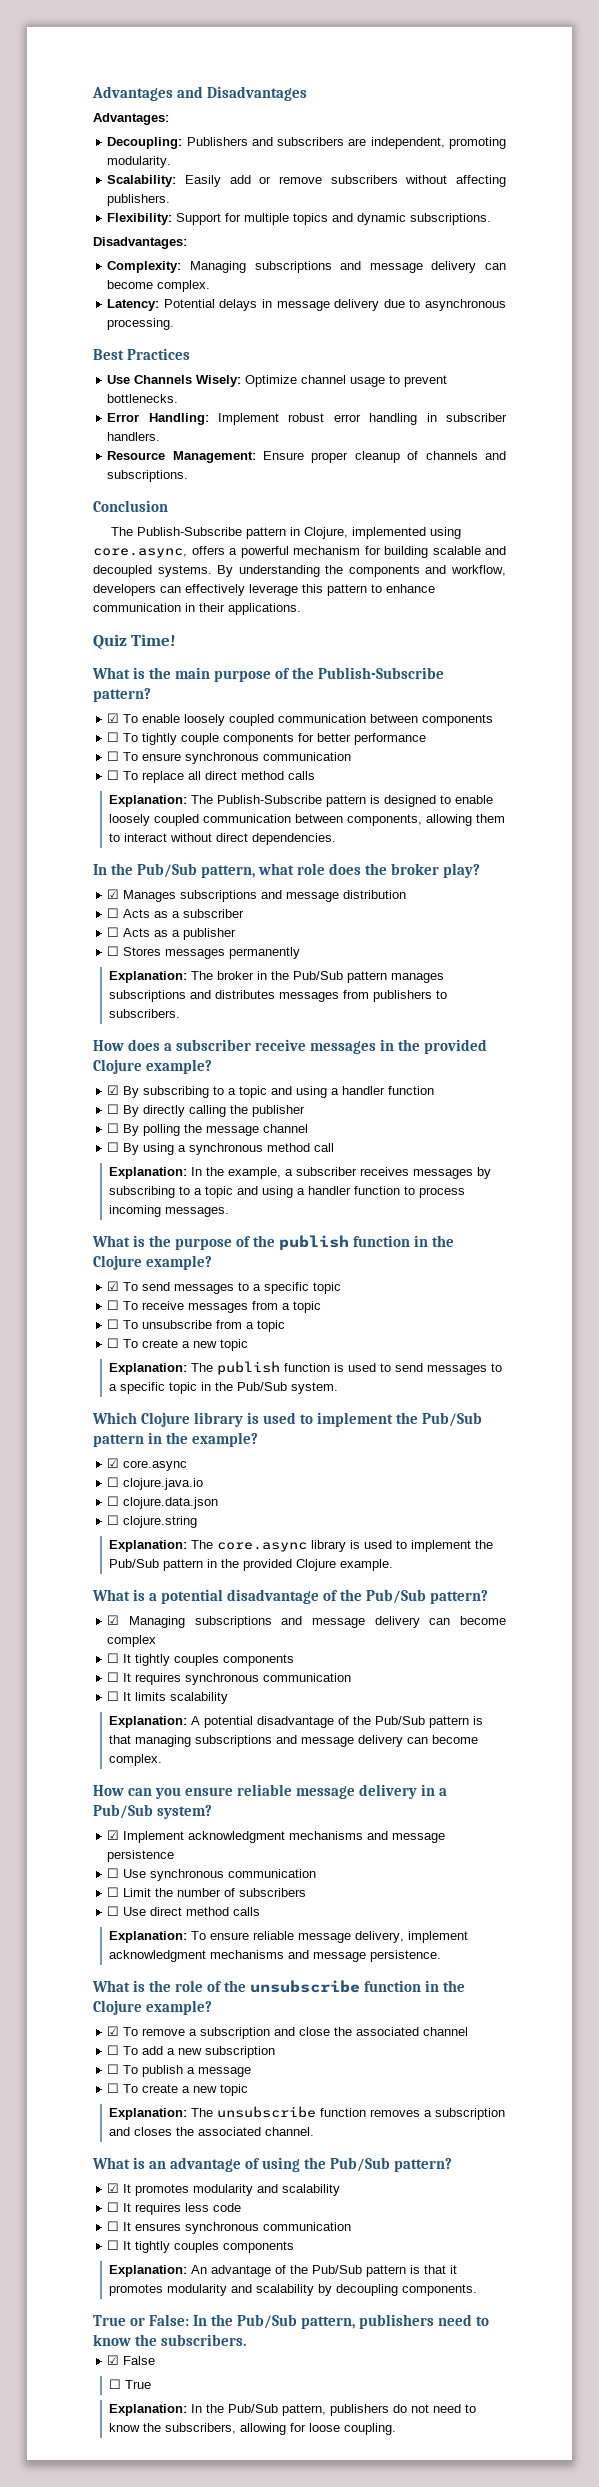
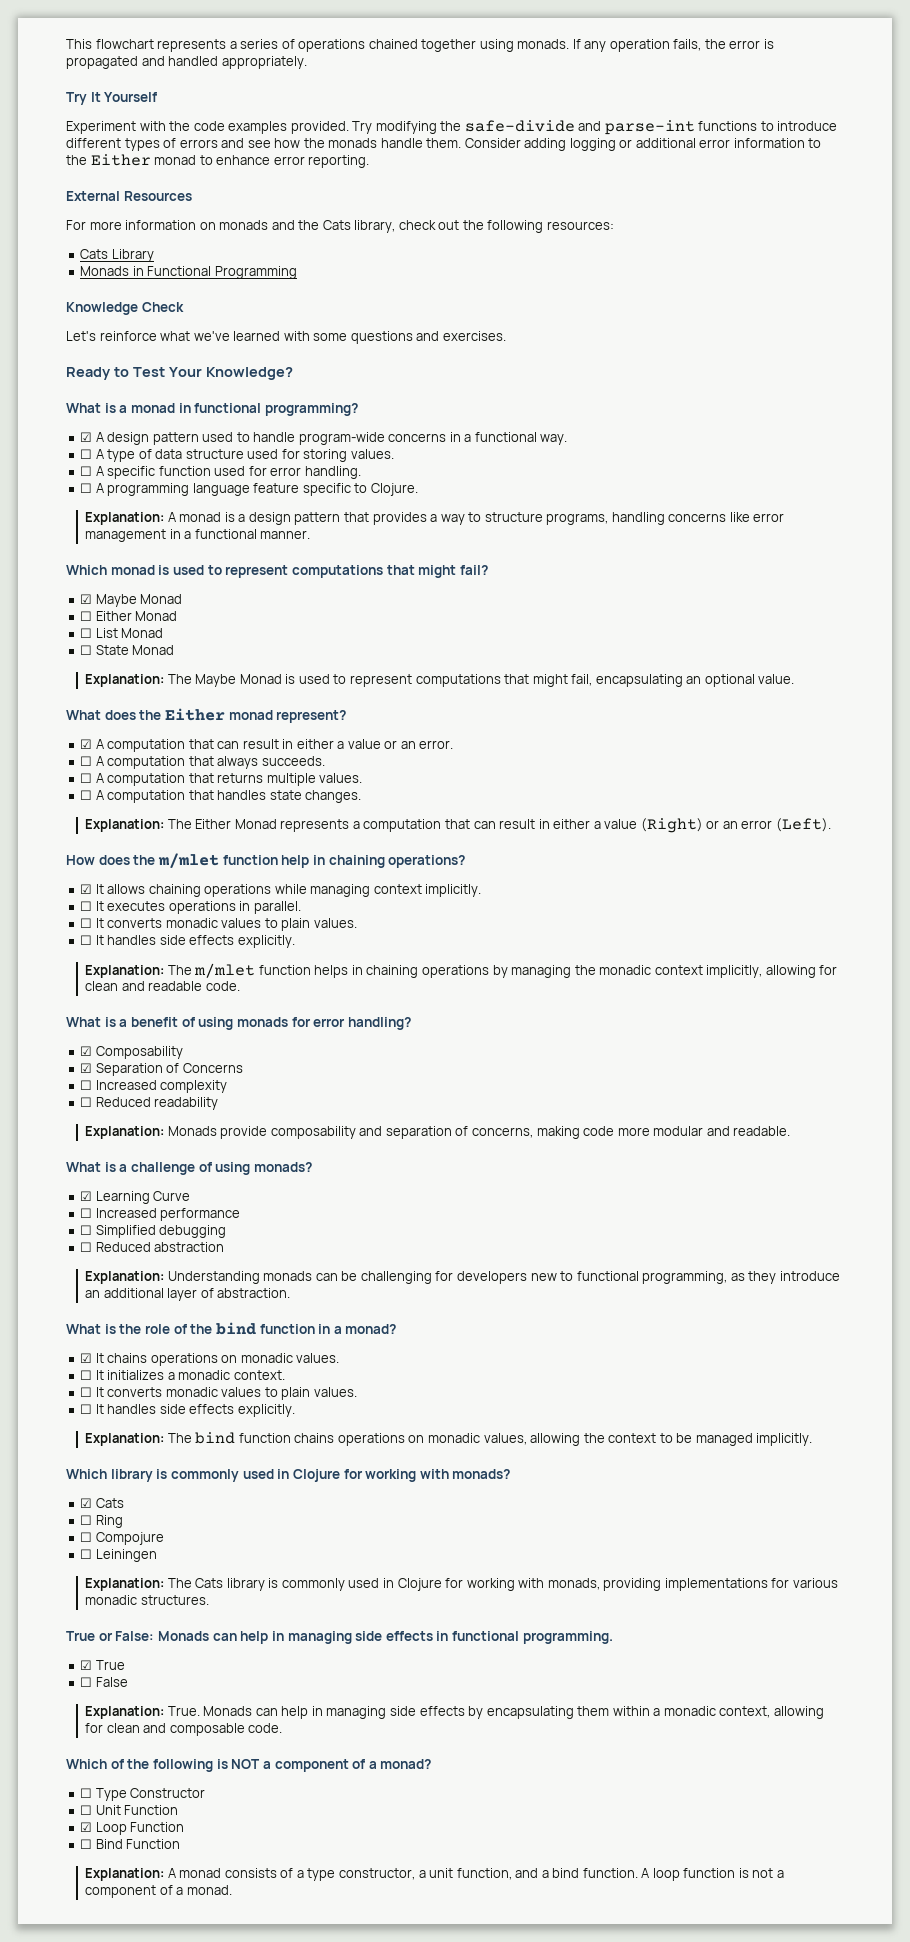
[92,86,308,101] [93,113,169,125] [107,137,506,149] [107,156,172,168] [107,175,506,187] [107,194,171,206] [107,213,492,225] [93,237,187,249] [107,261,506,273] [107,280,211,292] [107,299,506,311] [107,318,175,330] [93,348,191,360] [107,375,448,387] [107,394,179,403] [107,413,507,425] [107,432,161,441] [107,451,506,463] [107,470,189,482] [93,500,168,512] [110,527,461,539] [93,546,506,558] [93,565,506,577] [93,584,435,596] [93,603,301,615] [93,634,177,650] [92,667,445,682] [93,688,151,702] [107,713,494,726] [107,732,427,745] [107,751,352,764] [107,770,316,783] [108,795,493,807] [108,814,505,826] [108,833,336,845] [93,863,481,878] [107,889,407,902] [107,908,245,918] [107,927,237,940] [107,946,301,959] [108,971,444,983] [108,990,447,1002] [108,1009,180,1018] [93,1039,488,1054] [93,1059,213,1074] [107,1085,435,1098] [107,1104,306,1117] [107,1123,309,1136] [107,1142,335,1155] [108,1167,491,1179] [108,1186,465,1198] [108,1205,229,1217] [92,1235,455,1250] [93,1255,213,1270] [107,1281,342,1294] [107,1300,322,1313] [107,1319,286,1332] [107,1338,249,1351] [108,1361,502,1375] [108,1382,338,1394] [92,1412,483,1427] [93,1432,259,1447] [107,1458,188,1471] [107,1477,204,1490] [107,1496,219,1509] [107,1515,198,1528] [108,1540,493,1552] [108,1559,393,1571] [92,1589,489,1604] [107,1615,506,1628] [107,1635,157,1647] [107,1653,295,1666] [107,1672,352,1685] [107,1691,229,1704] [108,1716,483,1728] [108,1735,478,1747] [108,1754,162,1766] [93,1784,448,1799] [93,1804,213,1819] [107,1830,446,1843] [107,1850,175,1862] [107,1868,317,1881] [107,1887,307,1897] [107,1906,261,1916] [108,1931,468,1943] [108,1950,441,1962] Advantages and Disadvantages // Advantages: // Decoupling: Publishers and subscribers are independent, promoting modularity. // Scalability: Easily add or remove subscribers without affecting publishers. // Flexibility: Support for multiple topics and dynamic subscriptions. // Disadvantages: // Complexity: Managing subscriptions and message delivery can become complex. // Latency: Potential delays in message delivery due to asynchronous processing. // Best Practices // Use Channels Wisely: Optimize channel usage to prevent bottlenecks. // Error Handling: Implement robust error handling in subscriber handlers. // Resource Management: Ensure proper cleanup of channels and subscriptions. // Conclusion // The Publish-Subscribe pattern in Clojure, implemented using core.async, offers a powerful mechanism for building scalable and decoupled systems. By understanding the components and workflow, developers can effectively leverage this pattern to enhance communication in their applications. // Quiz Time! // What is the main purpose of the Publish-Subscribe pattern? // ☑ To enable loosely coupled communication between components // ☐ To tightly couple components for better performance // ☐ To ensure synchronous communication // ☐ To replace all direct method calls // Explanation: The Publish-Subscribe pattern is designed to enable loosely coupled communication between components, allowing them to interact without direct dependencies. // In the Pub/Sub pattern, what role does the broker play? // ☑ Manages subscriptions and message distribution // ☐ Acts as a subscriber // ☐ Acts as a publisher // ☐ Stores messages permanently // Explanation: The broker in the Pub/Sub pattern manages subscriptions and distributes messages from publishers to subscribers. // How does a subscriber receive messages in the provided Clojure example? // ☑ By subscribing to a topic and using a handler function // ☐ By directly calling the publisher // ☐ By polling the message channel // ☐ By using a synchronous method call // Explanation: In the example, a subscriber receives messages by subscribing to a topic and using a handler function to process incoming messages. // What is the purpose of the publish function in the Clojure example? // ☑ To send messages to a specific topic // ☐ To receive messages from a topic // ☐ To unsubscribe from a topic // ☐ To create a new topic // Explanation: The publish function is used to send messages to a specific topic in the Pub/Sub system. // Which Clojure library is used to implement the Pub/Sub pattern in the example? // ☑ core.async // ☐ clojure.java.io // ☐ clojure.data.json // ☐ clojure.string // Explanation: The core.async library is used to implement the Pub/Sub pattern in the provided Clojure example. // What is a potential disadvantage of the Pub/Sub pattern? // ☑ Managing subscriptions and message delivery can become complex // ☐ It tightly couples components // ☐ It requires synchronous communication // ☐ It limits scalability // Explanation: A potential disadvantage of the Pub/Sub pattern is that managing subscriptions and message delivery can become complex. // How can you ensure reliable message delivery in a Pub/Sub system? // ☑ Implement acknowledgment mechanisms and message persistence // ☐ Use synchronous communication // ☐ Limit the number of subscribers // ☐ Use direct method calls // Explanation: To ensure reliable message delivery, implement acknowledgment mechanisms and message persistence. -> [66,39,774,52] [66,56,307,69] [66,92,158,105] [66,120,838,135] [66,138,822,151] [66,154,370,168] [66,191,192,201] [66,220,614,233] [80,249,154,262] [80,266,297,279] [66,302,184,315] [66,331,506,344] [66,367,293,380] [66,403,358,416] [80,432,568,445] [80,449,394,462] [80,466,361,479] [80,483,418,496] [85,512,785,525] [85,529,311,542] [66,565,488,578] [80,594,183,607] [80,611,178,621] [80,628,164,638] [80,645,175,655] [85,674,795,687] [66,708,347,723] [80,739,454,752] [80,756,325,769] [80,773,363,786] [80,790,362,803] [85,818,831,833] [66,853,466,868] [80,884,482,897] [80,901,301,914] [80,918,357,931] [80,935,295,948] [85,963,838,978] [85,981,240,991] [66,1017,411,1030] [80,1046,183,1059] [80,1063,243,1076] [80,1080,228,1093] [80,1097,219,1110] [85,1126,791,1139] [66,1162,312,1175] [80,1191,191,1204] [80,1208,241,1221] [80,1225,227,1238] [80,1242,225,1252] [85,1271,840,1284] [85,1288,291,1301] This flowchart represents a series of operations chained together using monads. If any operation fails, the error is propagated and handled appropriately. // Try It Yourself // Experiment with the code examples provided. Try modifying the safe-divide and parse-int functions to introduce different types of errors and see how the monads handle them. Consider adding logging or additional error information to the Either monad to enhance error reporting. // External Resources // For more information on monads and the Cats library, check out the following resources: // Cats Library // Monads in Functional Programming // Knowledge Check // Let's reinforce what we've learned with some questions and exercises. // Ready to Test Your Knowledge? // What is a monad in functional programming? // ☑ A design pattern used to handle program-wide concerns in a functional way. // ☐ A type of data structure used for storing values. // ☐ A specific function used for error handling. // ☐ A programming language feature specific to Clojure. // Explanation: A monad is a design pattern that provides a way to structure programs, handling concerns like error management in a functional manner. // Which monad is used to represent computations that might fail? // ☑ Maybe Monad // ☐ Either Monad // ☐ List Monad // ☐ State Monad // Explanation: The Maybe Monad is used to represent computations that might fail, encapsulating an optional value. // What does the Either monad represent? // ☑ A computation that can result in either a value or an error. // ☐ A computation that always succeeds. // ☐ A computation that returns multiple values. // ☐ A computation that handles state changes. // Explanation: The Either Monad represents a computation that can result in either a value (Right) or an error (Left). // How does the m/mlet function help in chaining operations? // ☑ It allows chaining operations while managing context implicitly. // ☐ It executes operations in parallel. // ☐ It converts monadic values to plain values. // ☐ It handles side effects explicitly. // Explanation: The m/mlet function helps in chaining operations by managing the monadic context implicitly, allowing for clean and readable code. // What is a benefit of using monads for error handling? // ☑ Composability // ☑ Separation of Concerns // ☐ Increased complexity // ☐ Reduced readability // Explanation: Monads provide composability and separation of concerns, making code more modular and readable. // What is a challenge of using monads? // ☑ Learning Curve // ☐ Increased performance // ☐ Simplified debugging // ☐ Reduced abstraction // Explanation: Understanding monads can be challenging for developers new to functional programming, as they introduce an additional layer of abstraction.
[250,1980,466,1993] [93,2000,213,2015] [107,2026,469,2039] [107,2045,276,2058] [107,2064,252,2077] [107,2083,249,2096] [108,2106,505,2120] [108,2127,314,2136] [92,2157,453,2172] [107,2183,341,2196] [107,2202,242,2215] [107,2221,352,2234] [107,2240,295,2253] [108,2265,457,2277] [108,2284,477,2296] [93,2314,490,2329] [93,2334,247,2346] [107,2355,120,2365] unsubscribe function in the Clojure example? // ☑ To remove a subscription and close the associated channel // ☐ To add a new subscription // ☐ To publish a message // ☐ To create a new topic // Explanation: The unsubscribe function removes a subscription and closes the associated channel. // What is an advantage of using the Pub/Sub pattern? // ☑ It promotes modularity and scalability // ☐ It requires less code // ☐ It ensures synchronous communication // ☐ It tightly couples components // Explanation: An advantage of the Pub/Sub pattern is that it promotes modularity and scalability by decoupling components. // True or False: In the Pub/Sub pattern, publishers need to know the subscribers. // ☑ -> [215,1322,397,1335] [80,1353,340,1366] [80,1370,285,1380] [80,1387,357,1400] [80,1404,295,1417] [85,1432,813,1446] [66,1469,511,1482] [80,1498,124,1508] [80,1515,123,1528] [80,1532,164,1545] [80,1549,157,1562] [85,1578,838,1591] [85,1595,209,1605] [66,1631,613,1644] [80,1660,125,1670] [80,1677,93,1687] bind function in a monad? // ☑ It chains operations on monadic values. // ☐ It initializes a monadic context. // ☐ It converts monadic values to plain values. // ☐ It handles side effects explicitly. // Explanation: The bind function chains operations on monadic values, allowing the context to be managed implicitly. // Which library is commonly used in Clojure for working with monads? // ☑ Cats // ☐ Ring // ☐ Compojure // ☐ Leiningen // Explanation: The Cats library is commonly used in Clojure for working with monads, providing implementations for various monadic structures. // True or False: Monads can help in managing side effects in functional programming. // ☑ True // ☐
[108,2379,151,2389] [108,2404,476,2416] [108,2423,396,2435] ☐ True // Explanation: In the Pub/Sub pattern, publishers do not need to know the subscribers, allowing for loose coupling. -> [85,1706,824,1719] [85,1723,283,1736] [66,1759,432,1772] [80,1788,206,1801] [80,1805,179,1815] [80,1822,185,1835] [80,1839,181,1849] [85,1868,784,1881] [85,1885,232,1898] Explanation: True. Monads can help in managing side effects by encapsulating them within a monadic context, allowing for clean and composable code. // Which of the following is NOT a component of a monad? // ☐ Type Constructor // ☐ Unit Function // ☑ Loop Function // ☐ Bind Function // Explanation: A monad consists of a type constructor, a unit function, and a bind function. A loop function is not a component of a monad.

